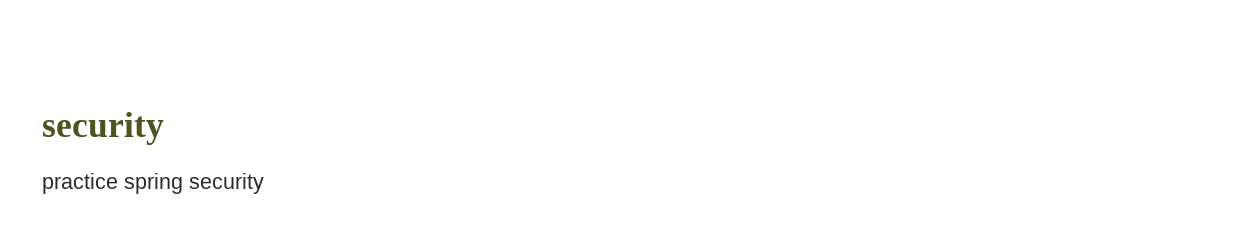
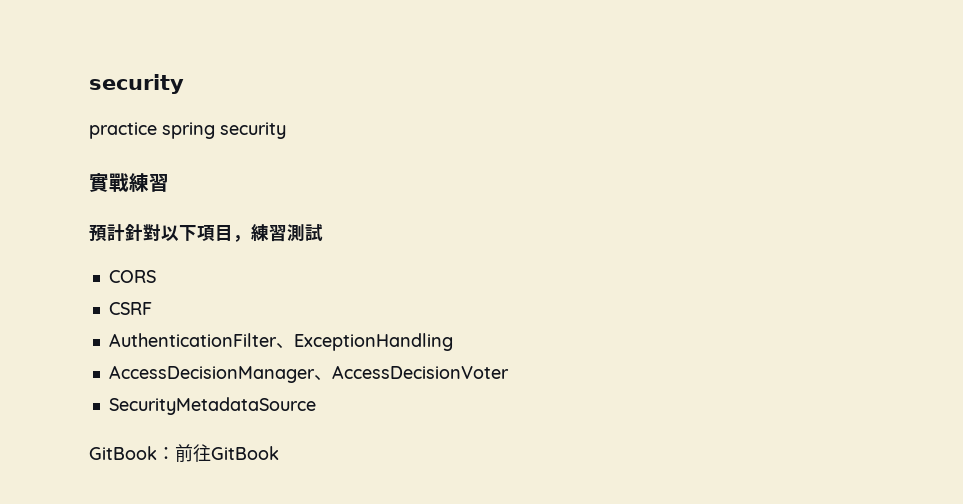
(264, 183) none -> [89,173,169,192] [89,224,323,242] [108,270,156,283] [108,302,152,315] [108,333,453,351] [108,365,509,383] [108,397,316,415] [89,444,279,462] // 實戰練習 // 預計針對以下項目，練習測試 // CORS // CSRF // AuthenticationFilter、ExceptionHandling // AccessDecisionManager、AccessDecisionVoter // SecurityMetadataSource // GitBook：前往GitBook

